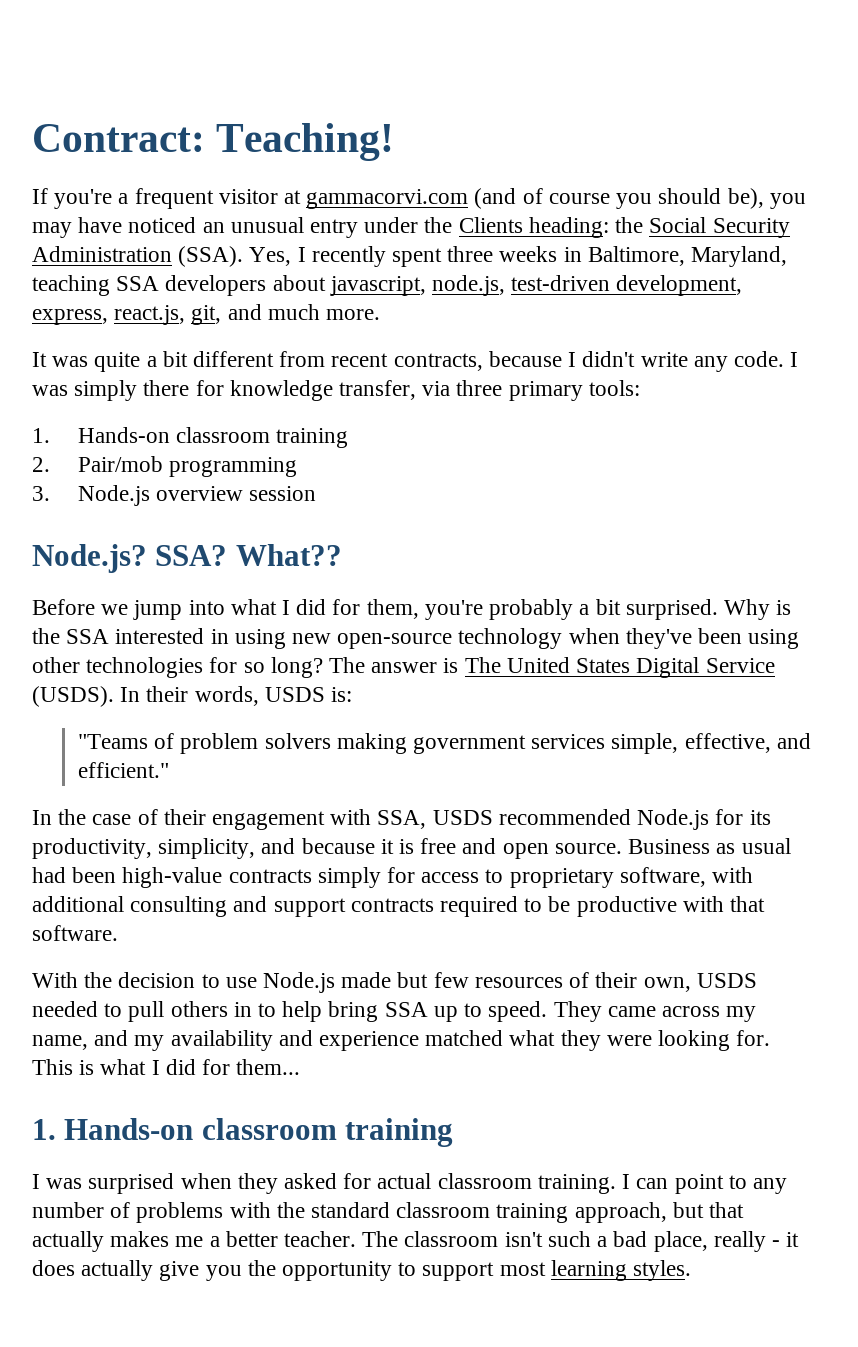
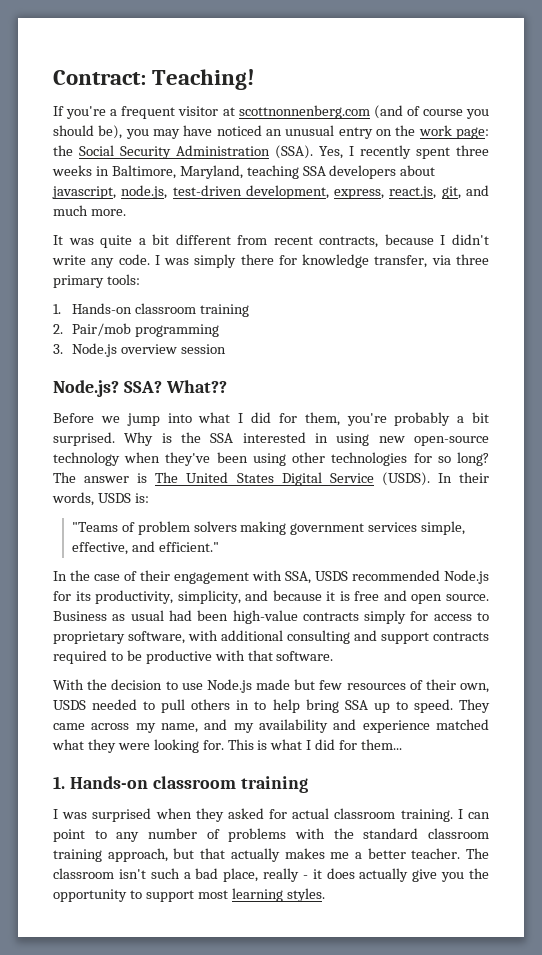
[306,189,469,209] gammacorvi.com -> [238,105,370,119] scottnonnenberg.com
[364,217,609,238] under the Clients heading: -> [376,125,489,139] on the work page:

